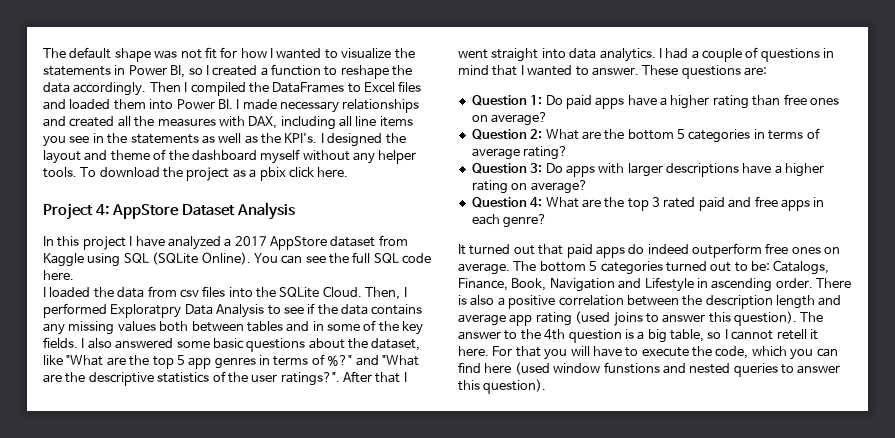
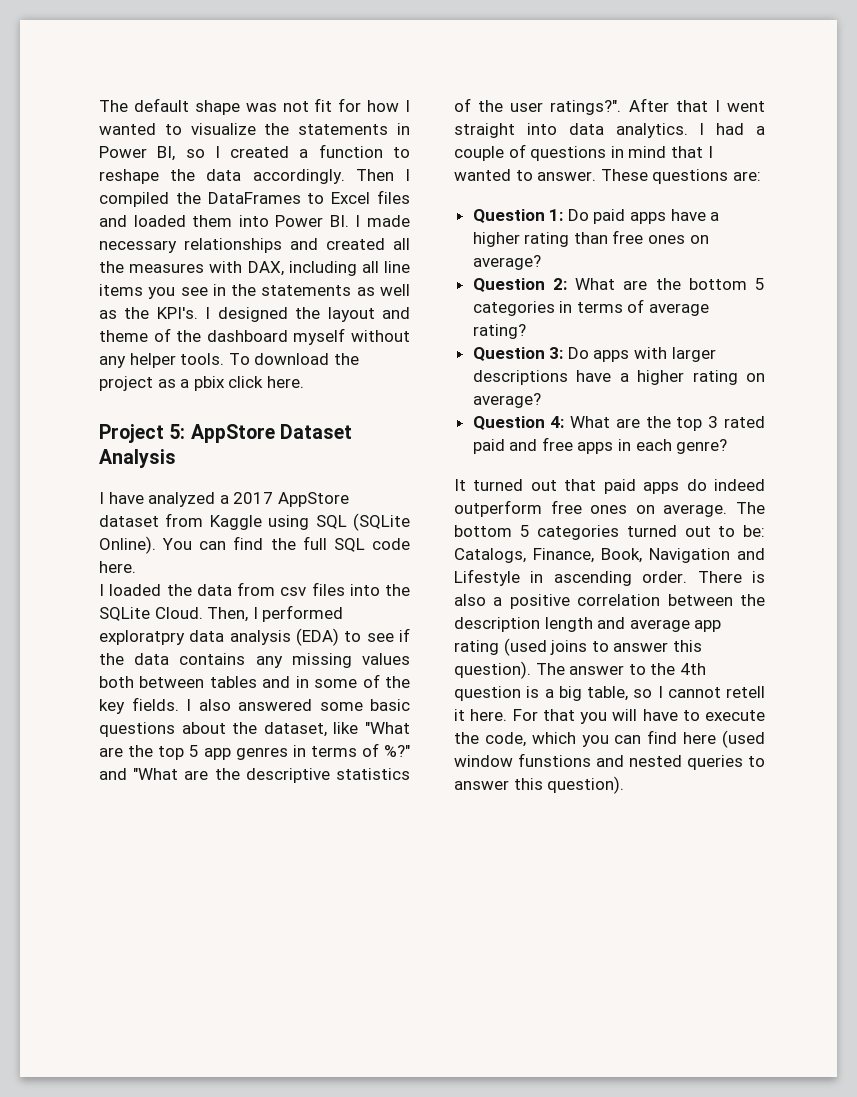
[95,204,109,215] 4: -> [169,424,186,439] 5:
[43,236,126,250] In this project -> (176, 458) none
[305,256,326,263] see -> [233,536,264,550] find
[110,304,265,318] Exploratpry Data Analysis -> [99,628,339,646] exploratpry data analysis (EDA)

